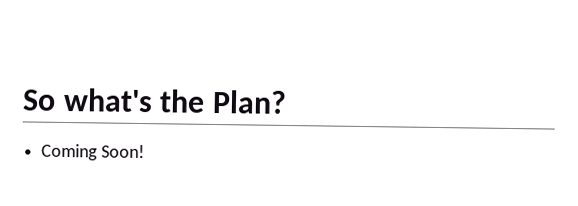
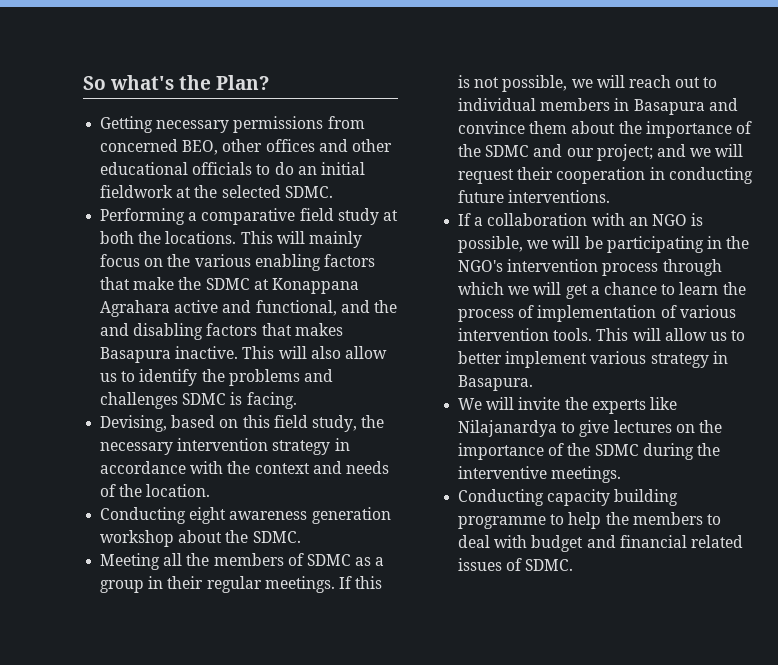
[41,143,145,161] Coming Soon! -> [100,116,365,133] [100,139,392,155] [100,162,365,175] [100,185,333,198] [100,208,398,225] [100,231,362,248] [100,254,375,271] [100,277,359,294] [100,300,397,317] [100,323,343,340] [100,346,387,363] [100,369,333,386] [100,392,297,409] [100,415,385,432] [100,438,350,455] [100,461,389,474] [100,484,211,497] [100,507,391,524] [100,530,301,547] [100,553,385,570] [100,576,383,593] [458,75,718,92] [458,98,738,115] [458,121,752,138] [458,144,744,161] [458,167,753,184] [458,190,611,203] [458,213,704,226] [458,236,750,253] [458,259,722,276] [458,282,746,299] [458,305,736,322] [458,328,746,341] [458,351,728,368] [458,375,534,391] [458,397,677,414] [458,420,722,437] [458,443,720,460] [458,466,622,483] [458,489,679,506] [458,512,721,529] [458,535,743,552] [458,558,574,571] Getting necessary permissions from concerned BEO, other offices and other educational officials to do an initial fieldwork at the selected SDMC. // Performing a comparative field study at both the locations. This will mainly focus on the various enabling factors that make the SDMC at Konappana Agrahara active and functional, and the and disabling factors that makes Basapura inactive. This will also allow us to identify the problems and challenges SDMC is facing. // Devising, based on this field study, the necessary intervention strategy in accordance with the context and needs of the location. // Conducting eight awareness generation workshop about the SDMC. // Meeting all the members of SDMC as a group in their regular meetings. If this is not possible, we will reach out to individual members in Basapura and convince them about the importance of the SDMC and our project; and we will request their cooperation in conducting future interventions. // If a collaboration with an NGO is possible, we will be participating in the NGO's intervention process through which we will get a chance to learn the process of implementation of various intervention tools. This will allow us to better implement various strategy in Basapura. // We will invite the experts like Nilajanardya to give lectures on the importance of the SDMC during the interventive meetings. // Conducting capacity building programme to help the members to deal with budget and financial related issues of SDMC.

